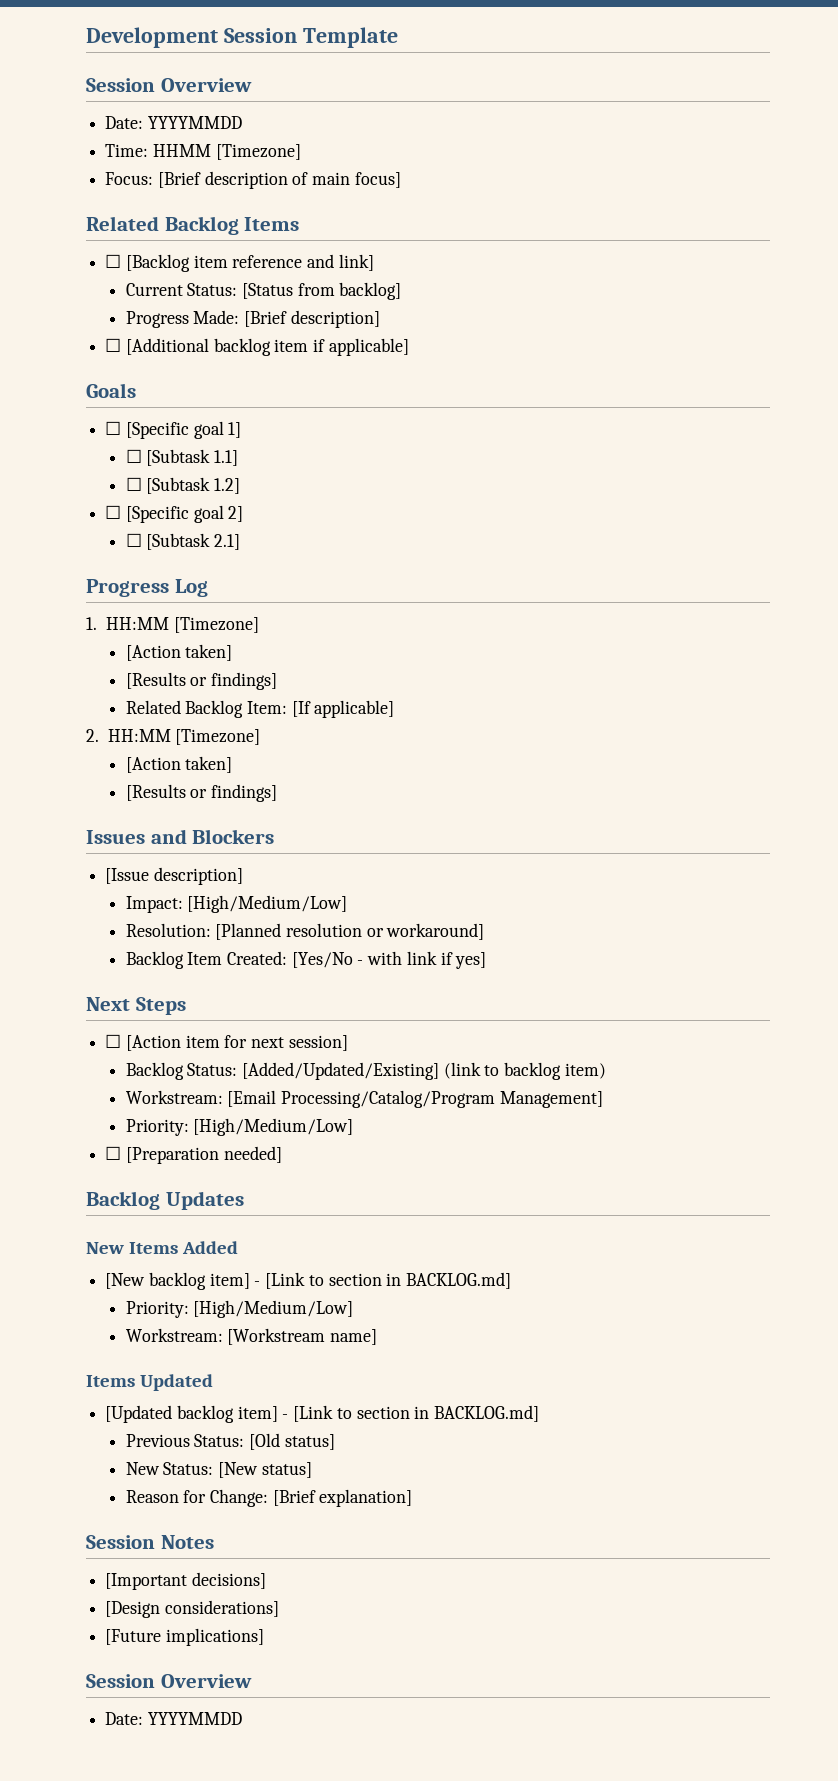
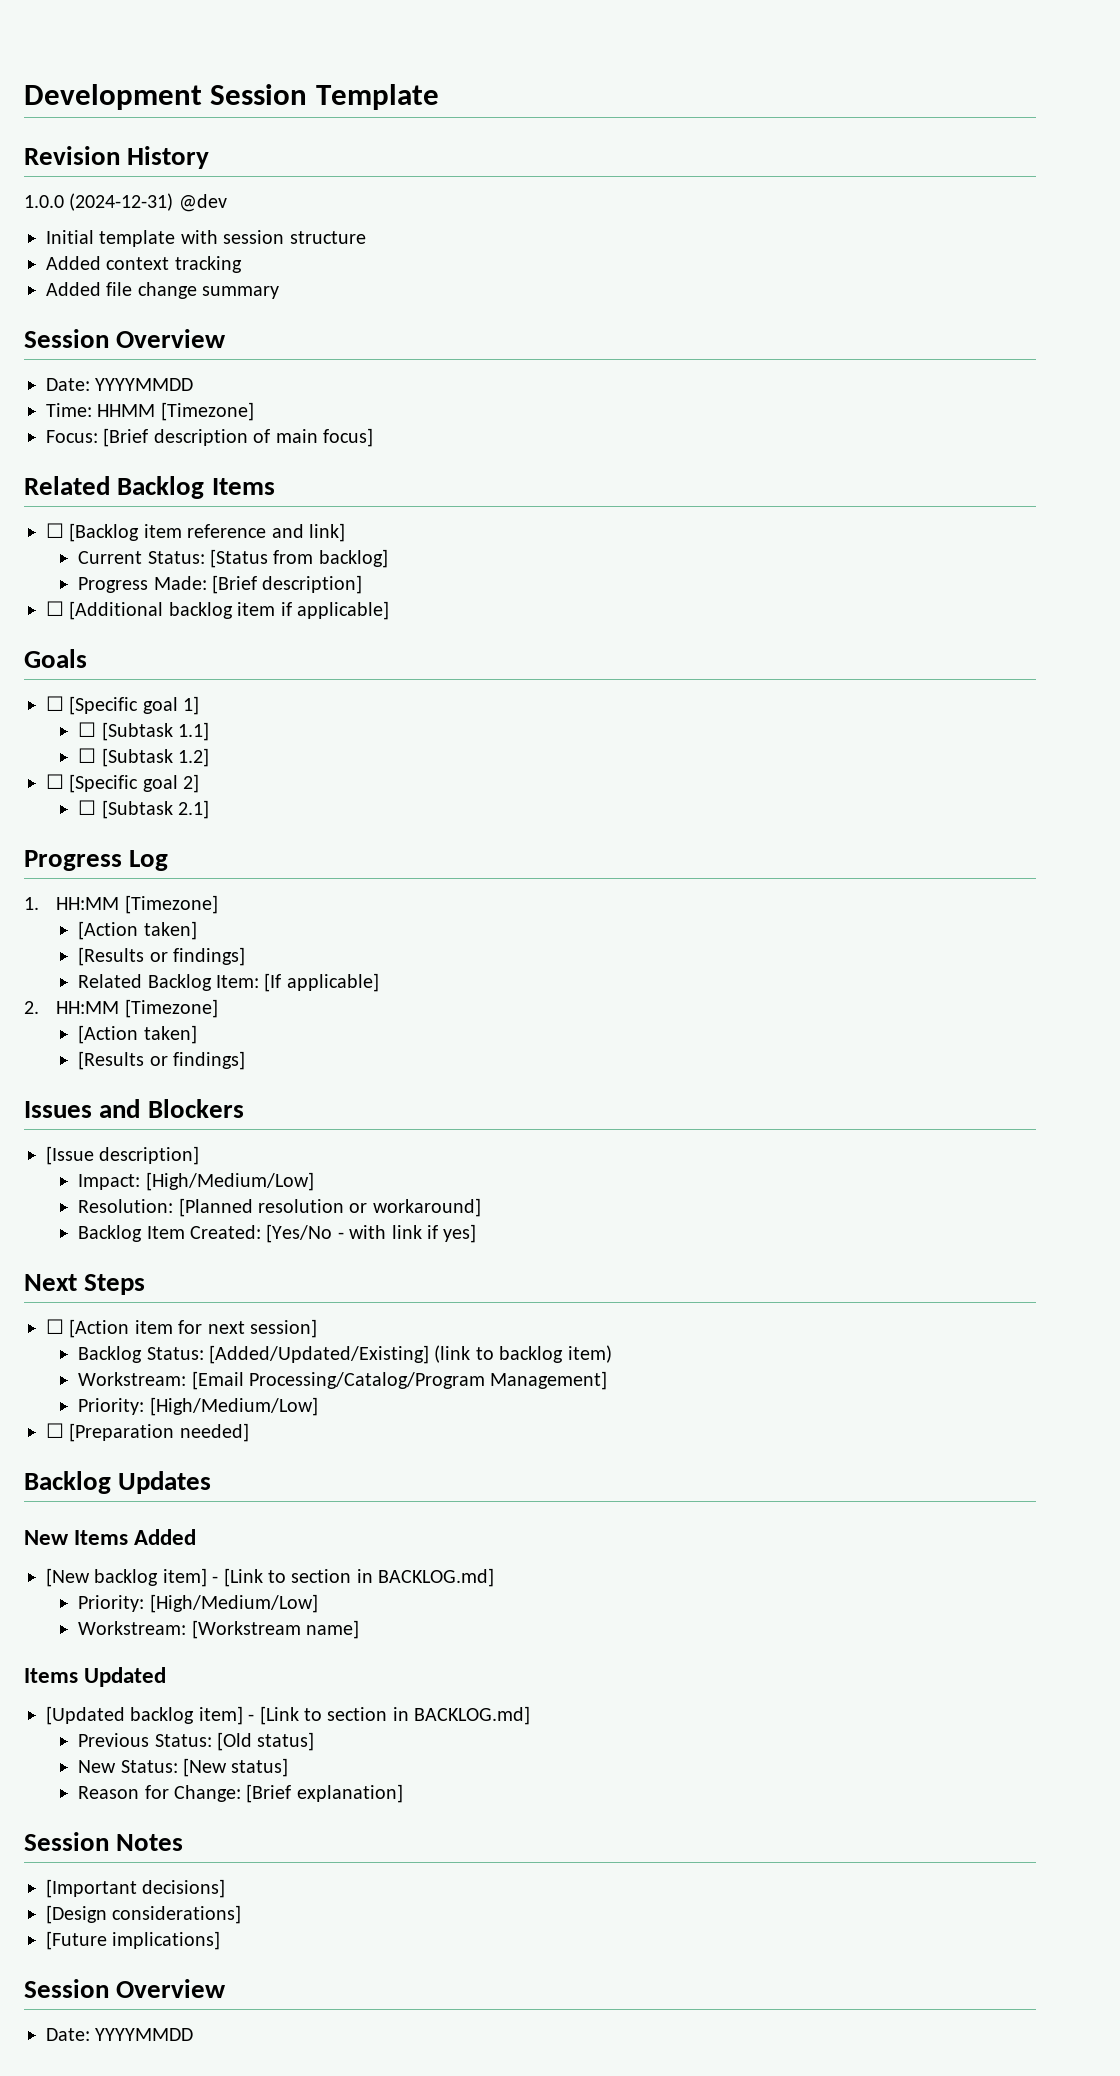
(398, 37) none -> [24,146,210,169] [24,193,227,212] [46,230,366,247] [46,256,242,273] [46,282,280,299] // Revision History // 1.0.0 (2024-12-31) @dev // Initial template with session structure // Added context tracking // Added file change summary

